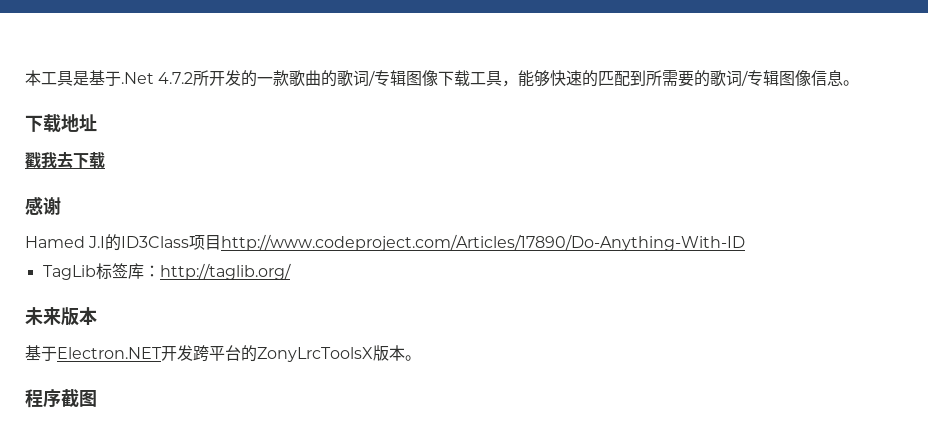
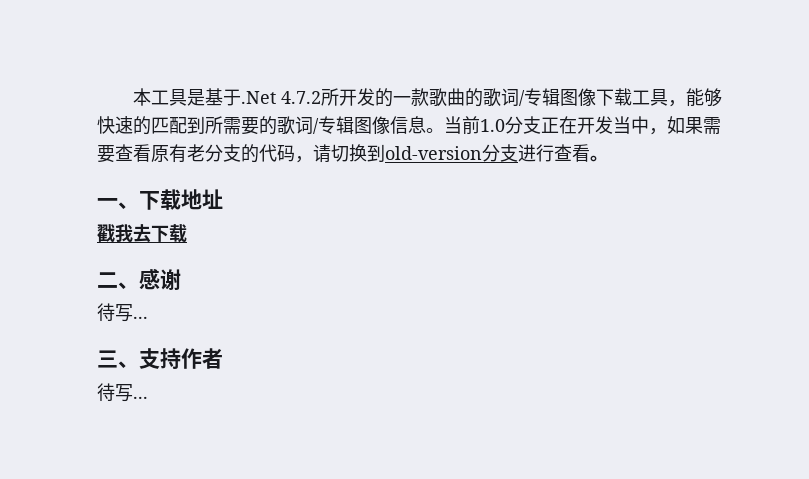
(860, 83) // -> [444,116,721,135] [97,144,608,163] [97,198,139,209] 当前1.0分支正在开发当中，如果需要查看原有老分支的代码，请切换到old-version分支进行查看。 // 一、
(105, 160) none -> [97,272,139,289] 二、
[25,234,746,251] [42,263,291,280] [25,307,97,326] [25,345,421,362] [25,389,97,408] Hamed J.I的ID3Class项目http://www.codeproject.com/Articles/17890/Do-Anything-With-ID // TagLib标签库：http://taglib.org/ // 未来版本 // 基于Electron.NET开发跨平台的ZonyLrcToolsX版本。 // 程序截图 -> [97,303,148,322] [97,348,223,369] [97,383,148,402] 待写... // 三、支持作者 // 待写...

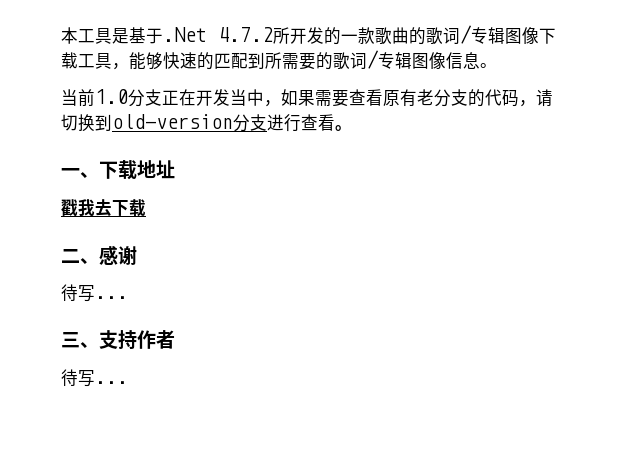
(444, 130) none -> (497, 65) //

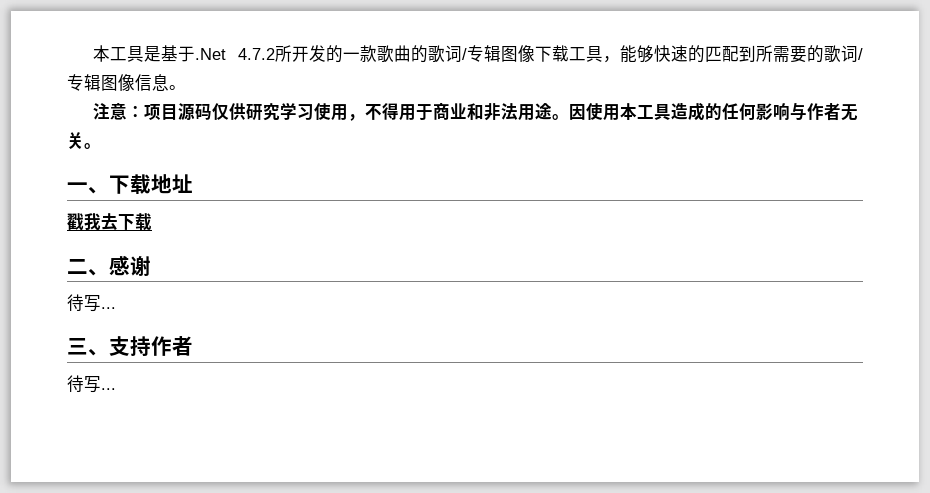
[61,89,553,107] [61,114,335,132] 当前1.0分支正在开发当中，如果需要查看原有老分支的代码，请切换到old-version分支进行查看 -> [93,102,859,121] [67,132,84,149] 注意：项目源码仅供研究学习使用，不得用于商业和非法用途。因使用本工具造成的任何影响与作者无关

